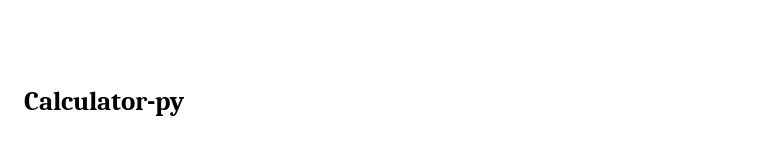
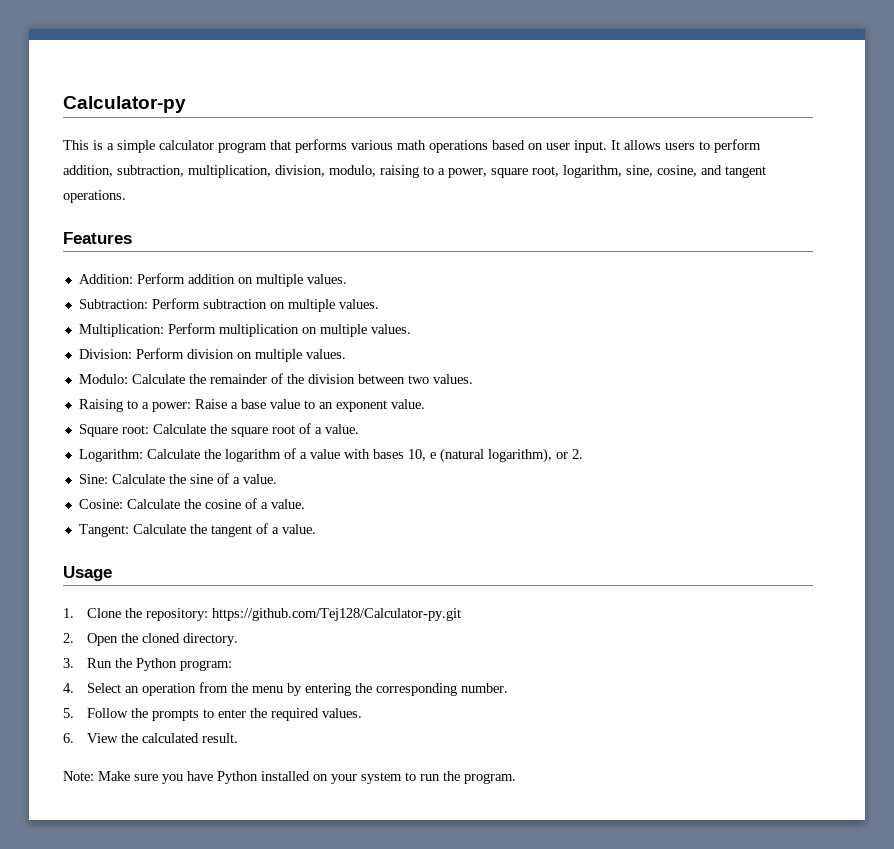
(185, 103) none -> [63,139,761,153] [63,165,766,178] [63,190,126,203] [63,232,132,244] [78,273,347,287] [78,298,379,312] [78,323,411,337] [78,348,346,362] [78,373,473,384] [78,399,425,412] [78,423,359,437] [78,448,583,463] [78,473,277,484] [78,498,305,509] [78,523,316,537] [63,566,112,581] [63,608,461,621] [63,633,238,646] [63,658,232,671] [63,682,508,696] [63,708,362,721] [63,733,238,743] [63,771,516,784] // This is a simple calculator program that performs various math operations based on user input. It allows users to perform addition, subtraction, multiplication, division, modulo, raising to a power, square root, logarithm, sine, cosine, and tangent operations. // Features // Addition: Perform addition on multiple values. // Subtraction: Perform subtraction on multiple values. // Multiplication: Perform multiplication on multiple values. // Division: Perform division on multiple values. // Modulo: Calculate the remainder of the division between two values. // Raising to a power: Raise a base value to an exponent value. // Square root: Calculate the square root of a value. // Logarithm: Calculate the logarithm of a value with bases 10, e (natural logarithm), or 2. // Sine: Calculate the sine of a value. // Cosine: Calculate the cosine of a value. // Tangent: Calculate the tangent of a value. // Usage // 1. Clone the repository: https://github.com/Tej128/Calculator-py.git // 2. Open the cloned directory. // 3. Run the Python program: // 4. Select an operation from the menu by entering the corresponding number. // 5. Follow the prompts to enter the required values. // 6. View the calculated result. // Note: Make sure you have Python installed on your system to run the program.

